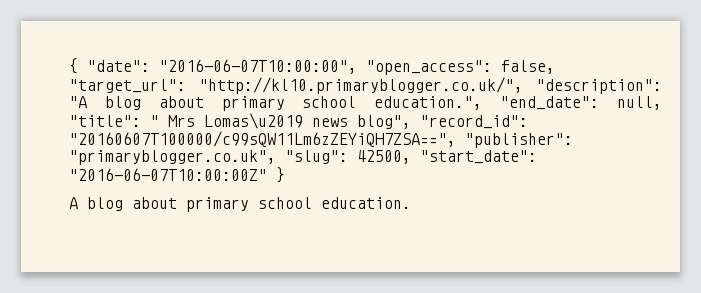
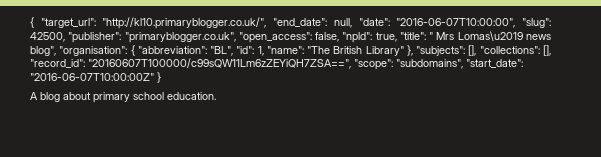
[69,58,555,75] [69,77,662,94] [69,96,662,111] { "date": "2016-06-07T10:00:00", "open_access": false, "target_url": "http://kl10.primaryblogger.co.uk/", "description": "A blog about primary school education.", "end_date": null, -> [30,17,551,29] [30,32,397,43] { "target_url": "http://kl10.primaryblogger.co.uk/", "end_date": null, "date": "2016-06-07T10:00:00", "slug": 42500, "publisher": "primaryblogger.co.uk", "open_access": false, "npld": true,
[420,115,528,129] [69,131,573,148] [69,150,411,165] "record_id": "20160607T100000/c99sQW11Lm6zZEYiQH7ZSA==", "publisher": "primaryblogger.co.uk", "slug": 42500, -> [59,45,551,56] [30,58,463,70] "organisation": { "abbreviation": "BL", "id": 1, "name": "The British Library" }, "subjects": [], "collections": [], "record_id": "20160607T100000/c99sQW11Lm6zZEYiQH7ZSA==", "scope": "subdomains",

